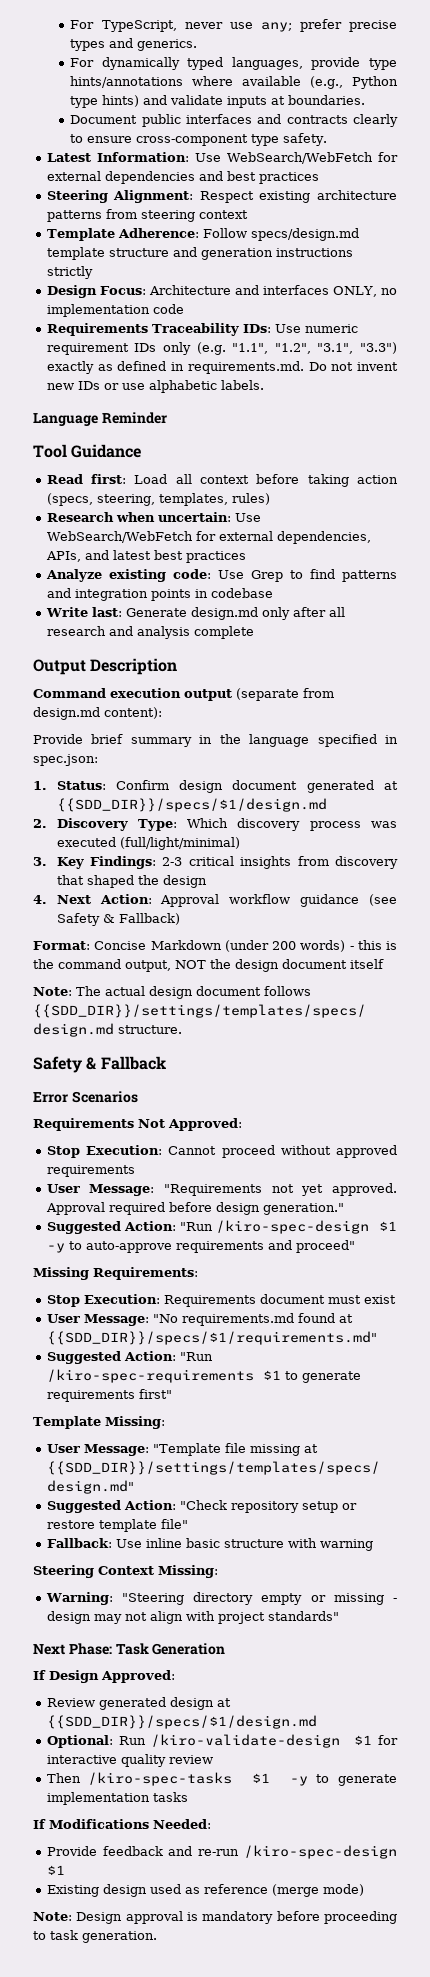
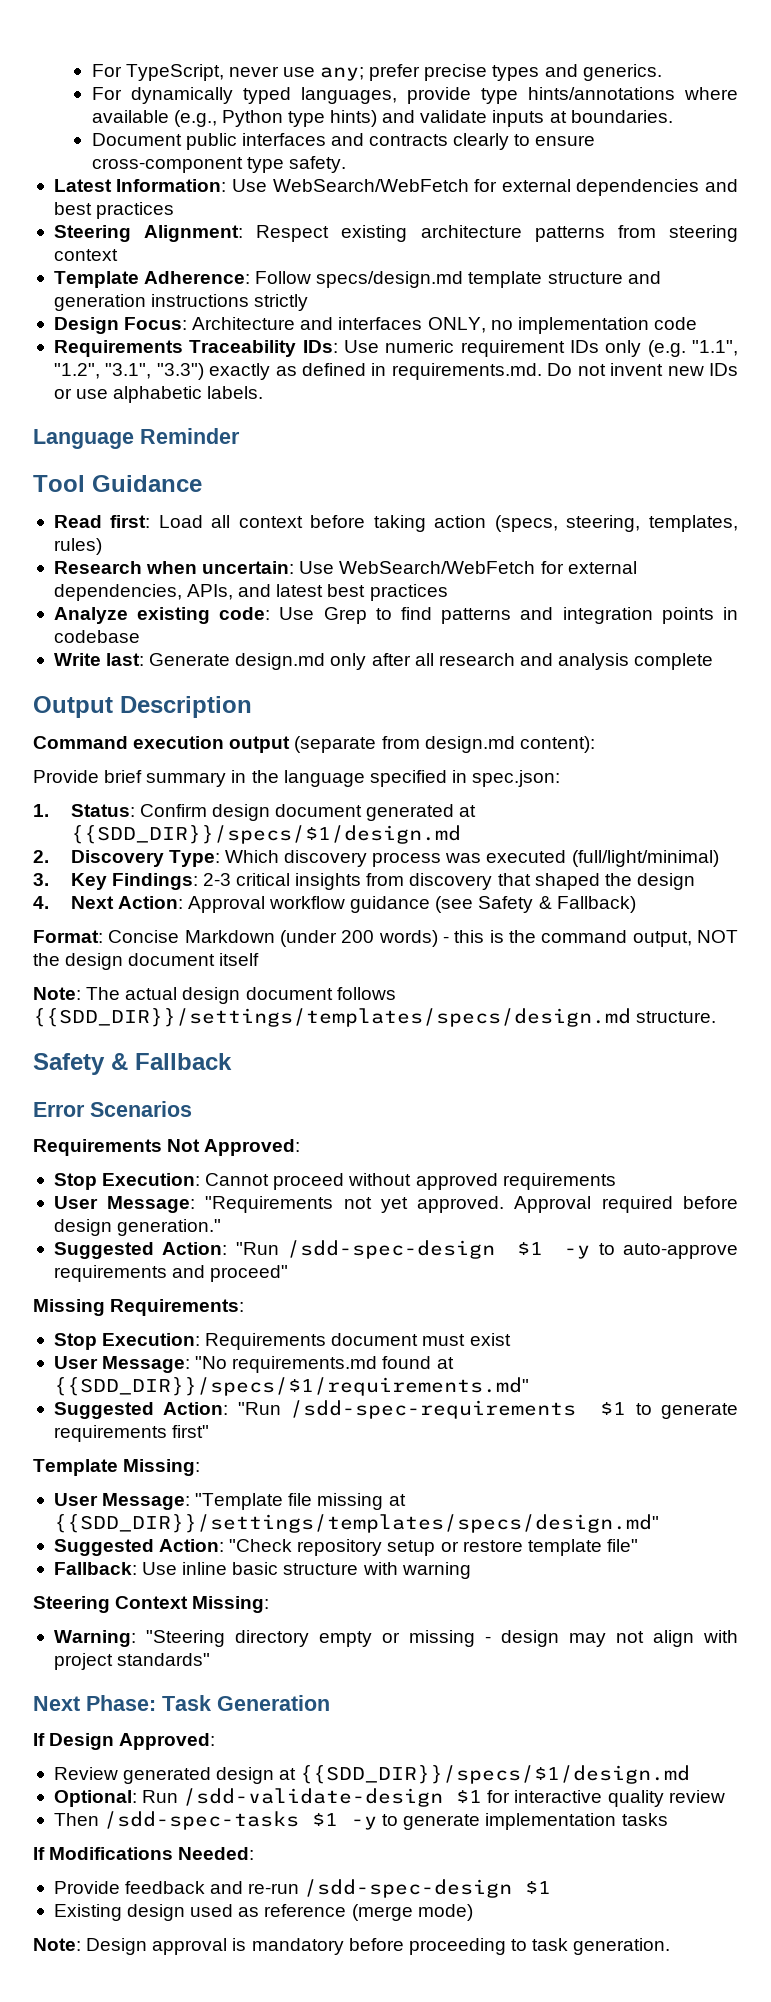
[216,1220,370,1234] /kiro-spec-design -> [287,1240,496,1259] /sdd-spec-design
[46,1369,254,1383] /kiro-spec-requirements -> [290,1400,577,1419] /sdd-spec-requirements
[151,1734,341,1748] /kiro-validate-design -> [183,1788,444,1807] /sdd-validate-design
[88,1772,233,1786] /kiro-spec-tasks -> [104,1811,300,1830] /sdd-spec-tasks
[244,1845,397,1859] /kiro-spec-design -> [304,1879,513,1898] /sdd-spec-design

